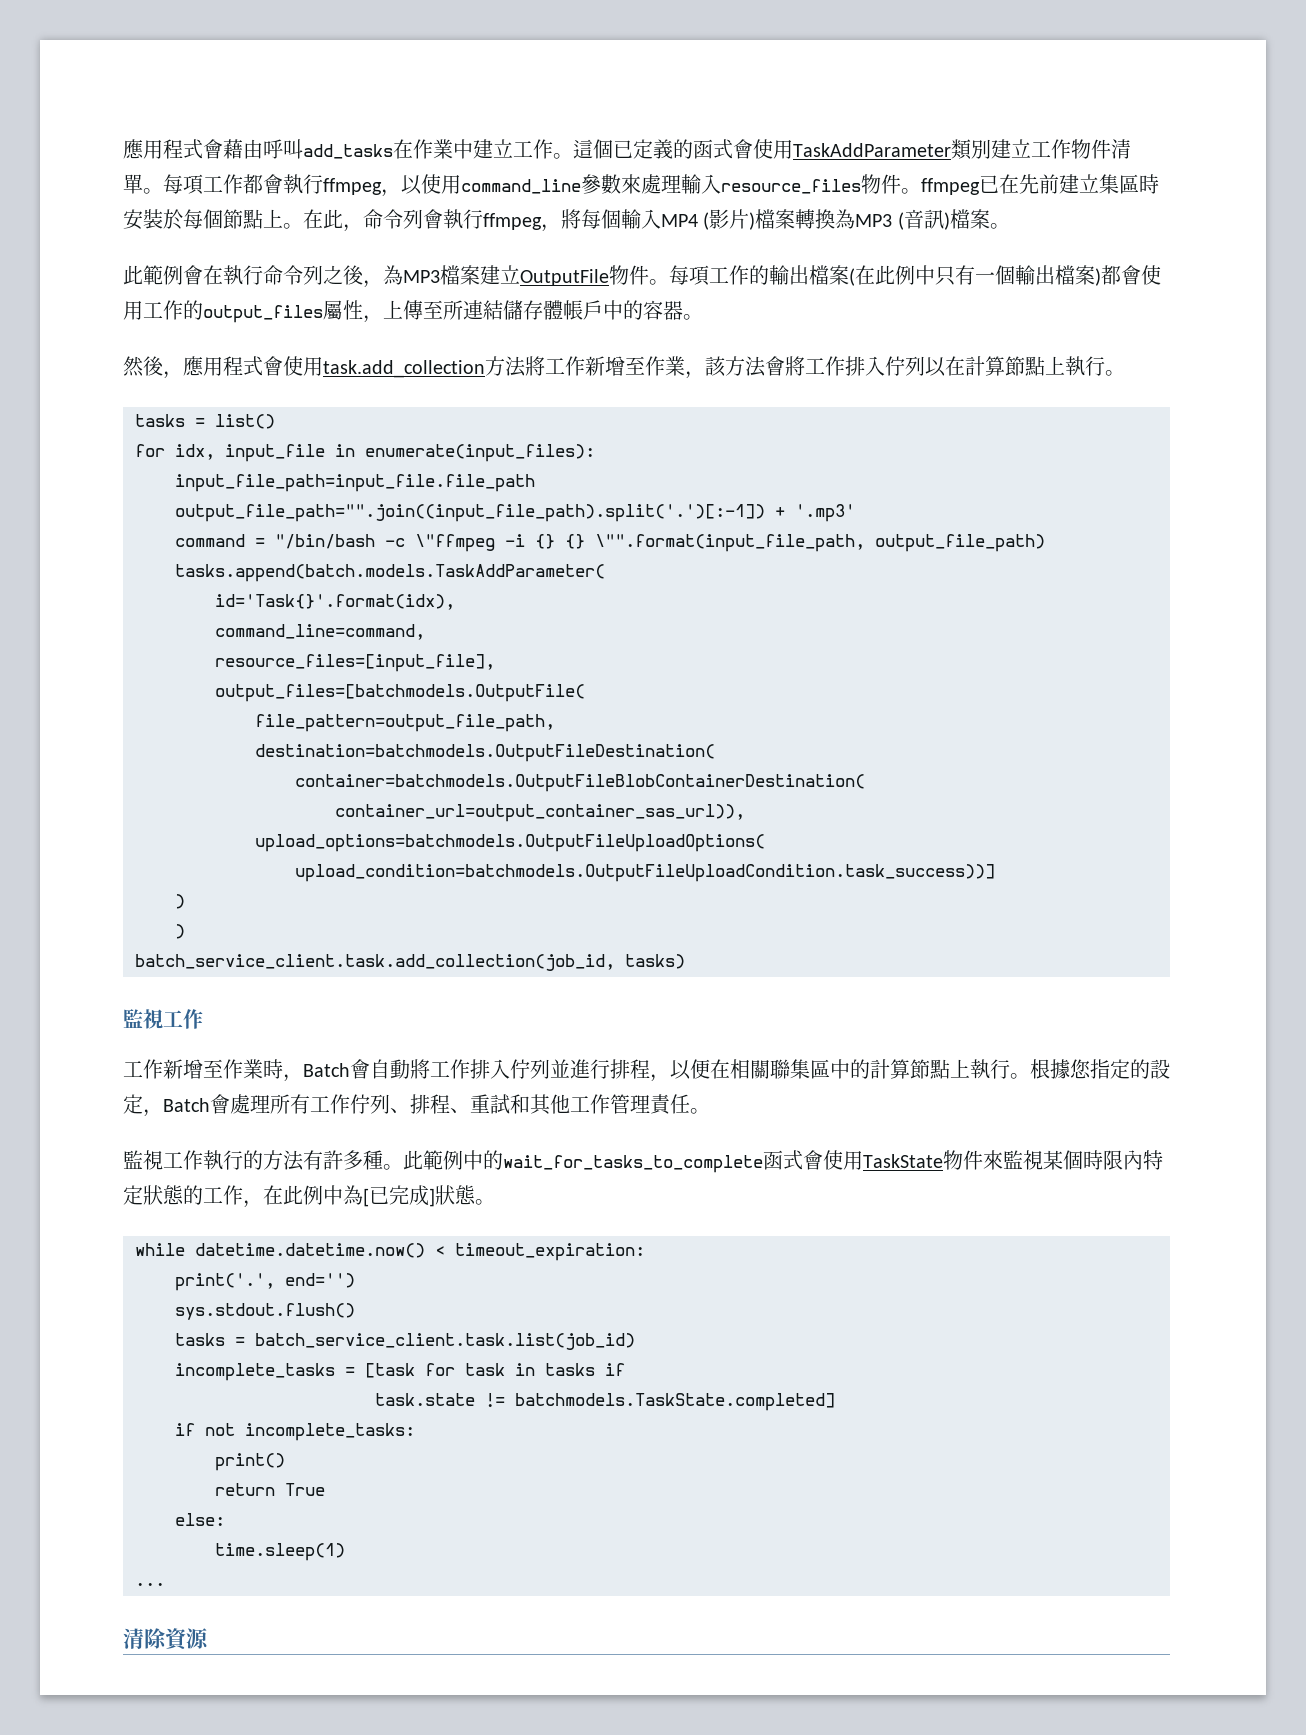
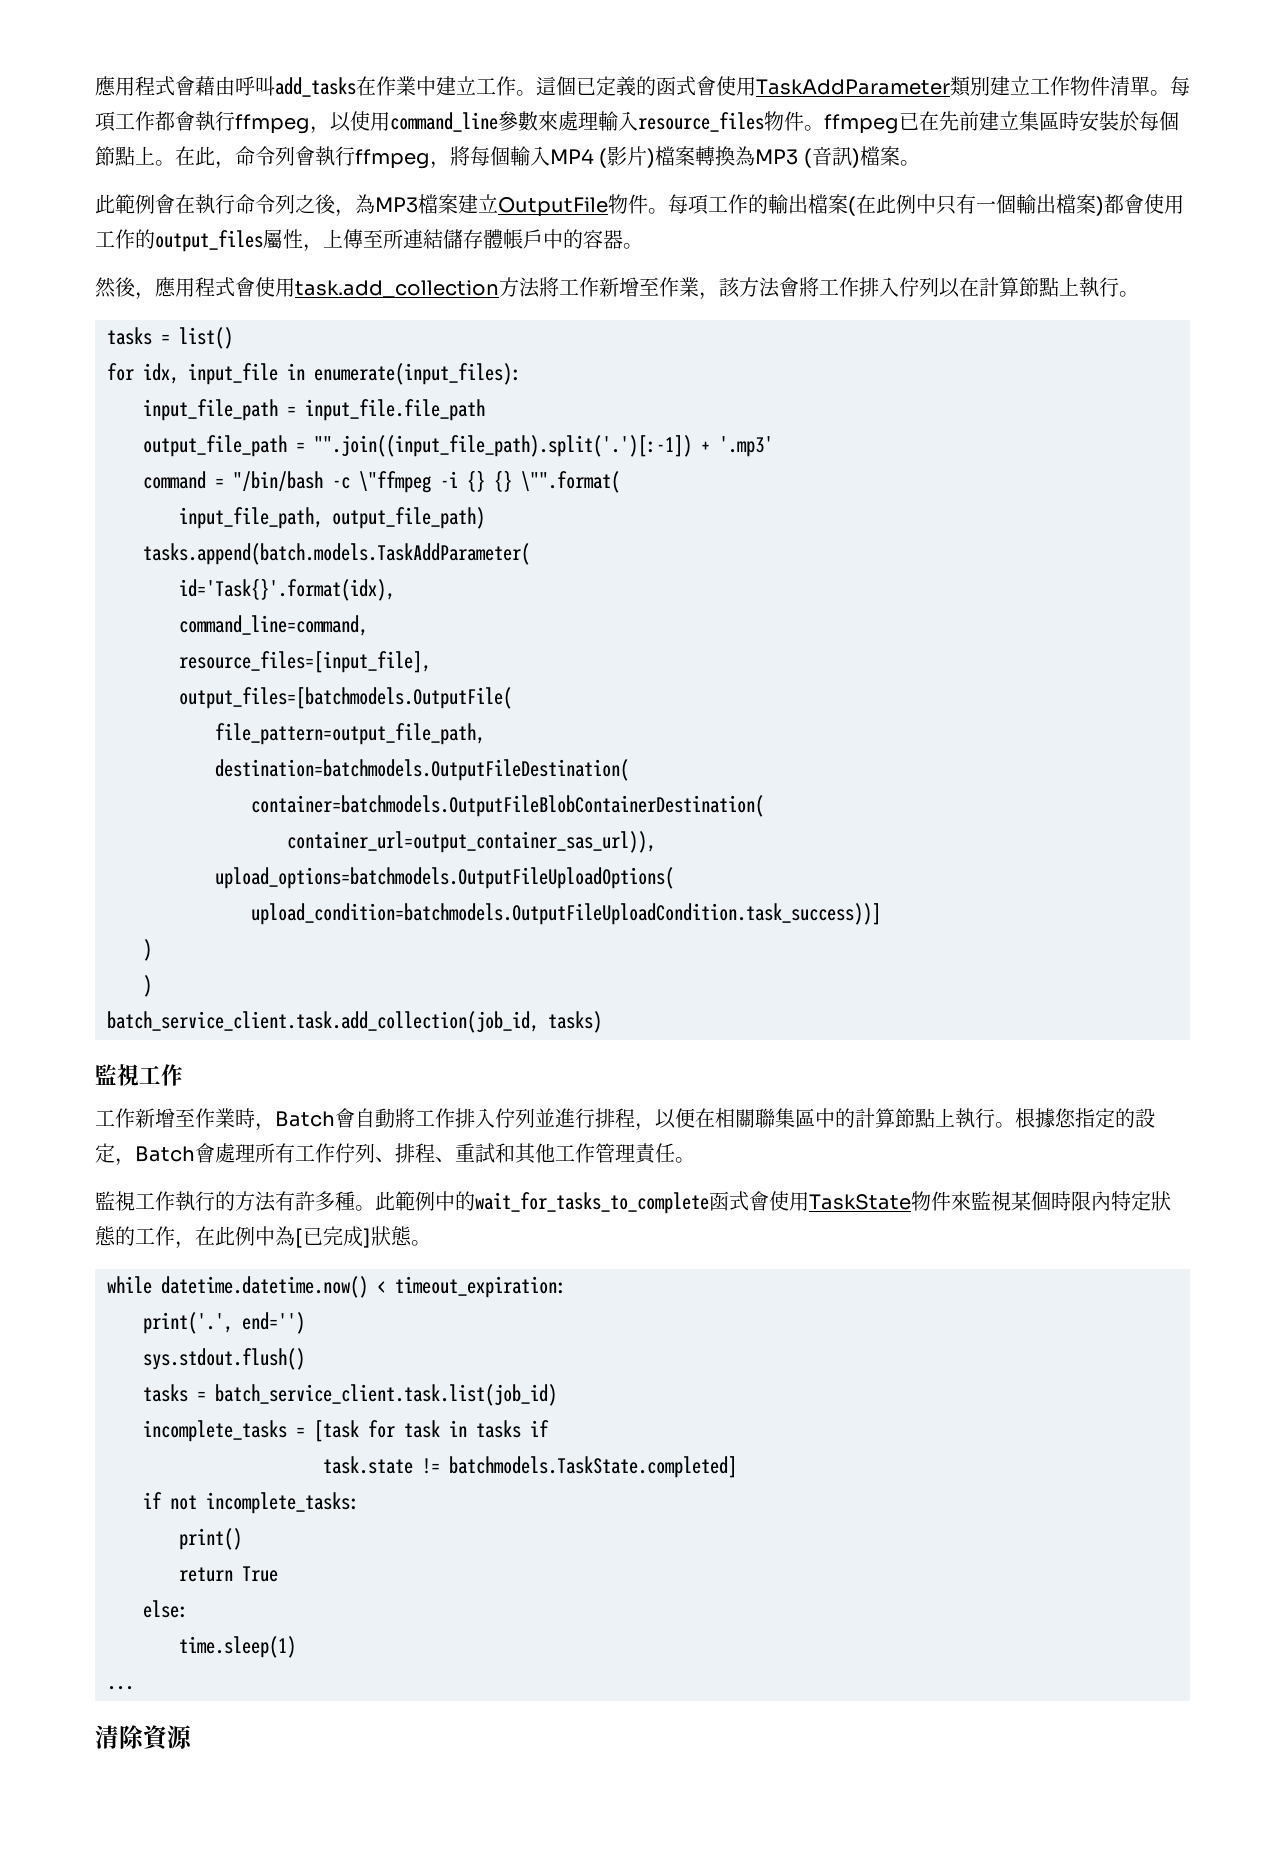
[175,474,535,492] [175,504,765,522] input_file_path=input_file.file_path // output_file_path="".join((input_file_path).split('.')[:-1]) -> [143,399,485,421] [143,435,692,457] input_file_path = input_file.file_path // output_file_path = "".join((input_file_path).split('.')[:-1])
[595,534,865,552] \"".format(input_file_path, -> [521,471,620,493] [179,507,323,529] \"".format( // input_file_path,

